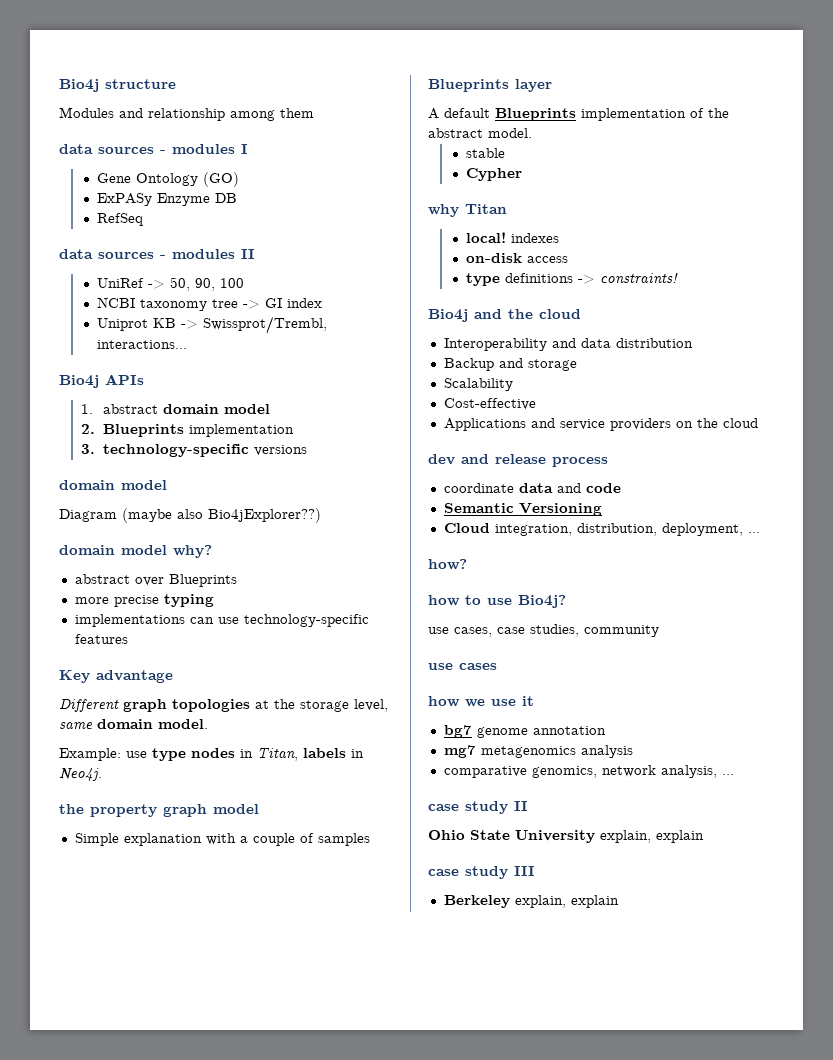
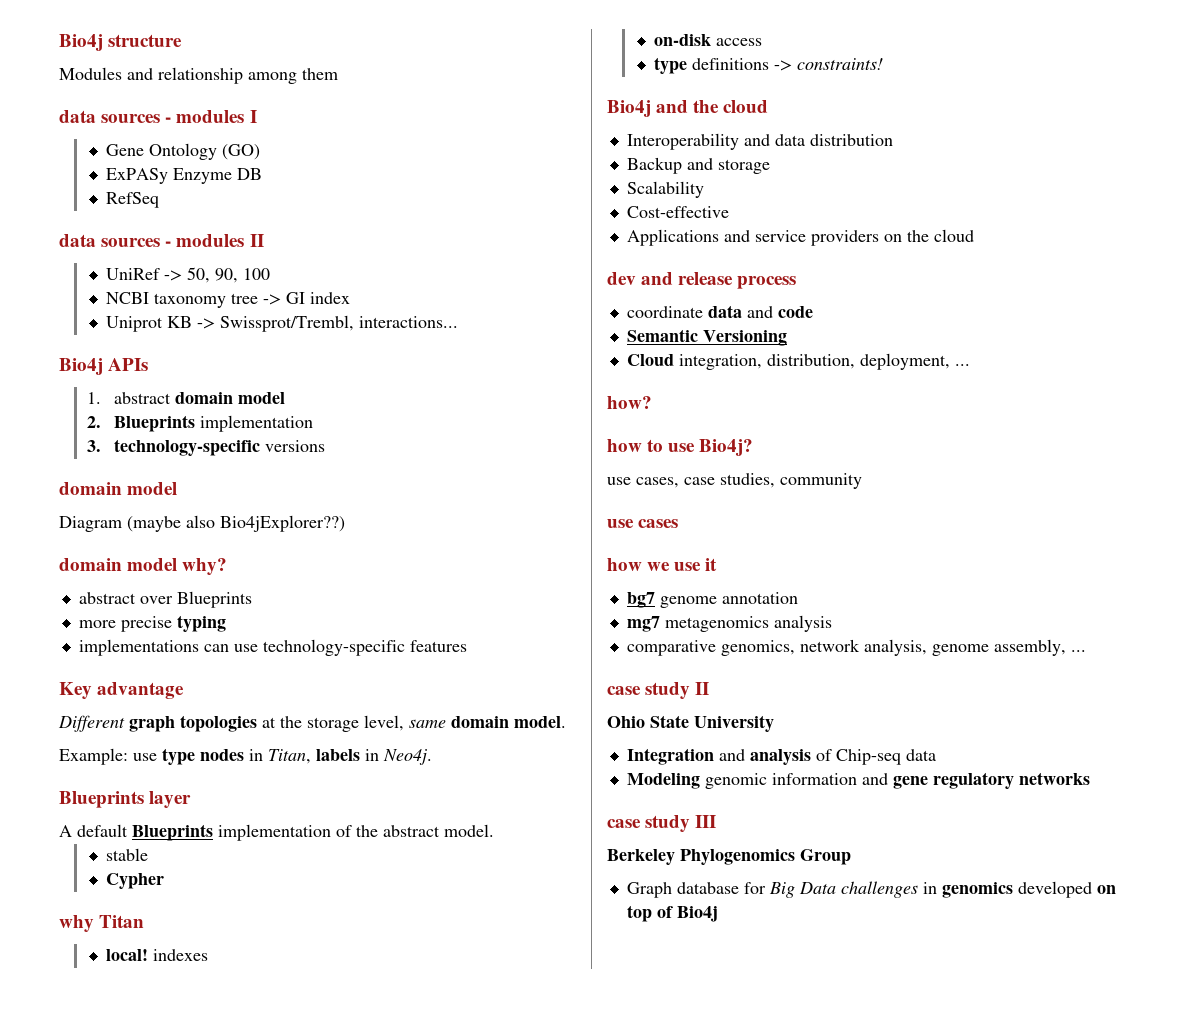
[59,804,259,817] [74,833,370,846] // the property graph model // Simple explanation with a couple of samples -> (432, 757) none
(717, 771) none -> [931,639,1066,656] genome assembly,
[600,830,704,843] [428,866,535,879] [443,895,619,908] explain, explain // case study III // Berkeley explain, explain -> [626,748,936,765] [626,772,1090,789] [607,815,718,832] [607,849,851,865] [626,881,1116,898] [626,905,718,922] // Integration and analysis of Chip-seq data // Modeling genomic information and gene regulatory networks // case study III // Berkeley Phylogenomics Group // Graph database for Big Data challenges in genomics developed on top of Bio4j

